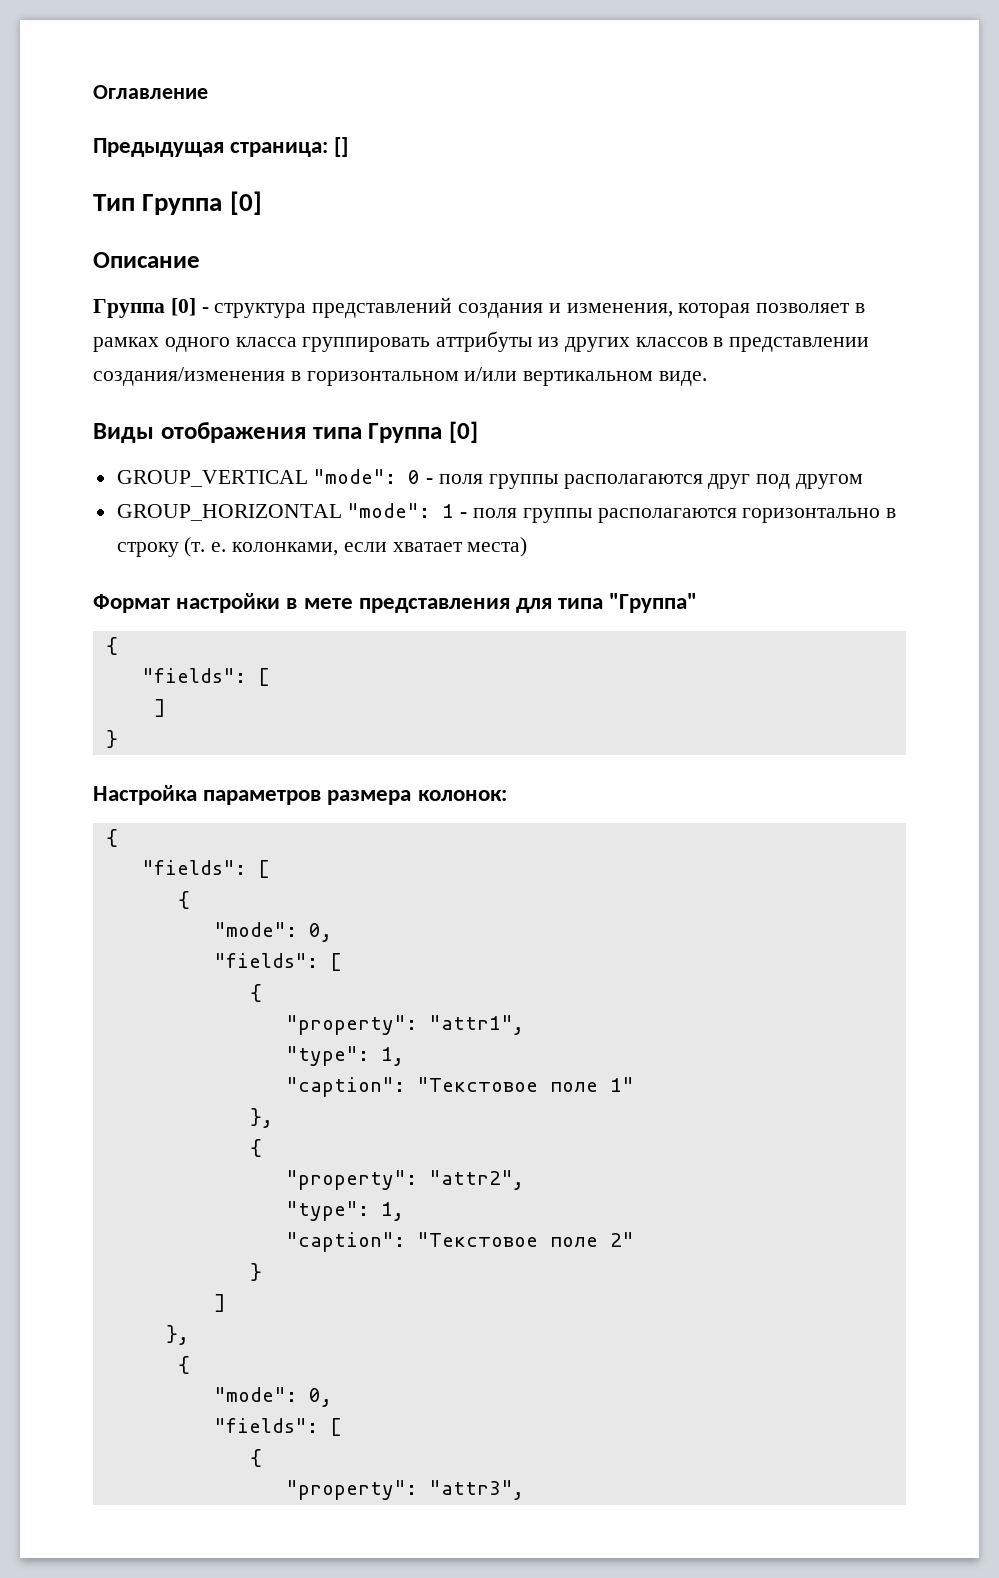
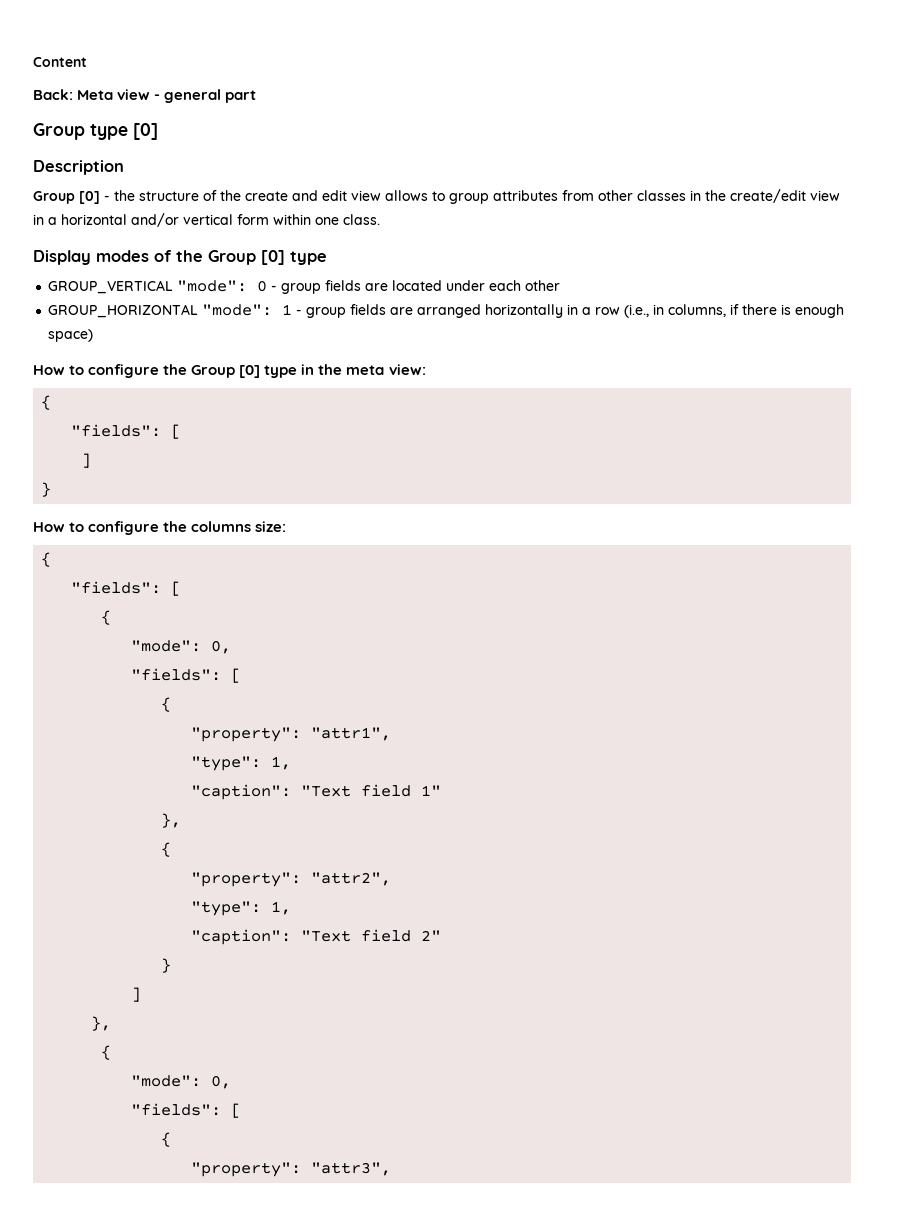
[93,85,208,99] [93,137,349,157] [93,191,262,215] [93,252,200,268] [93,297,866,318] [93,331,870,352] [93,367,708,386] [93,421,478,443] Оглавление // Предыдущая страница: [] // Тип Группа [0] // Описание // Группа [0] - структура представлений создания и изменения, которая позволяет в рамках одного класса группировать аттрибуты из других классов в представлении создания/изменения в горизонтальном и/или вертикальном виде. // Виды отображения типа Группа [0] -> [33,57,87,67] [33,89,257,103] [33,123,158,140] [33,160,124,175] [33,189,840,204] [33,213,380,227] [33,250,327,265] Content // Back: Meta view - general part // Group type [0] // Description // Group [0] - the structure of the create and edit view allows to group attributes from other classes in the create/edit view in a horizontal and/or vertical form within one class. // Display modes of the Group [0] type
[439,474,864,489] [116,503,897,523] [116,537,528,557] [93,593,698,613] поля группы располагаются друг под другом // GROUP_HORIZONTAL "mode": 1 - поля группы располагаются горизонтально в строку (т. е. колонками, если хватает места) // Формат настройки в мете представления для типа "Группа" -> [281,280,561,294] [48,304,845,318] [48,329,94,342] [33,364,426,378] group fields are located under each other // GROUP_HORIZONTAL "mode": 1 - group fields are arranged horizontally in a row (i.e., in columns, if there is enough space) // How to configure the Group [0] type in the meta view:
[93,785,507,805] Настройка параметров размера колонок: -> [33,521,287,535] How to configure the columns size:
[416,1077,598,1093] "Текстовое поле -> [301,784,412,797] "Text field
[416,1232,598,1248] "Текстовое поле -> [301,929,412,942] "Text field

